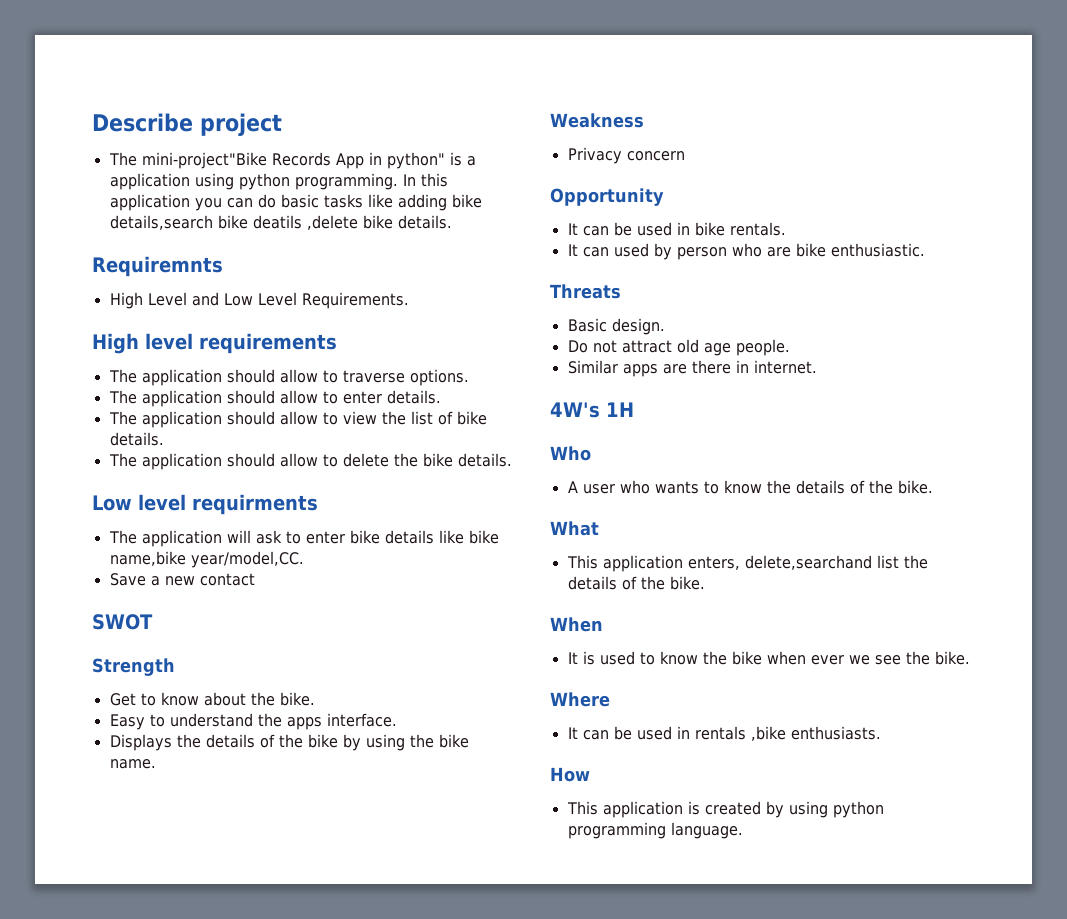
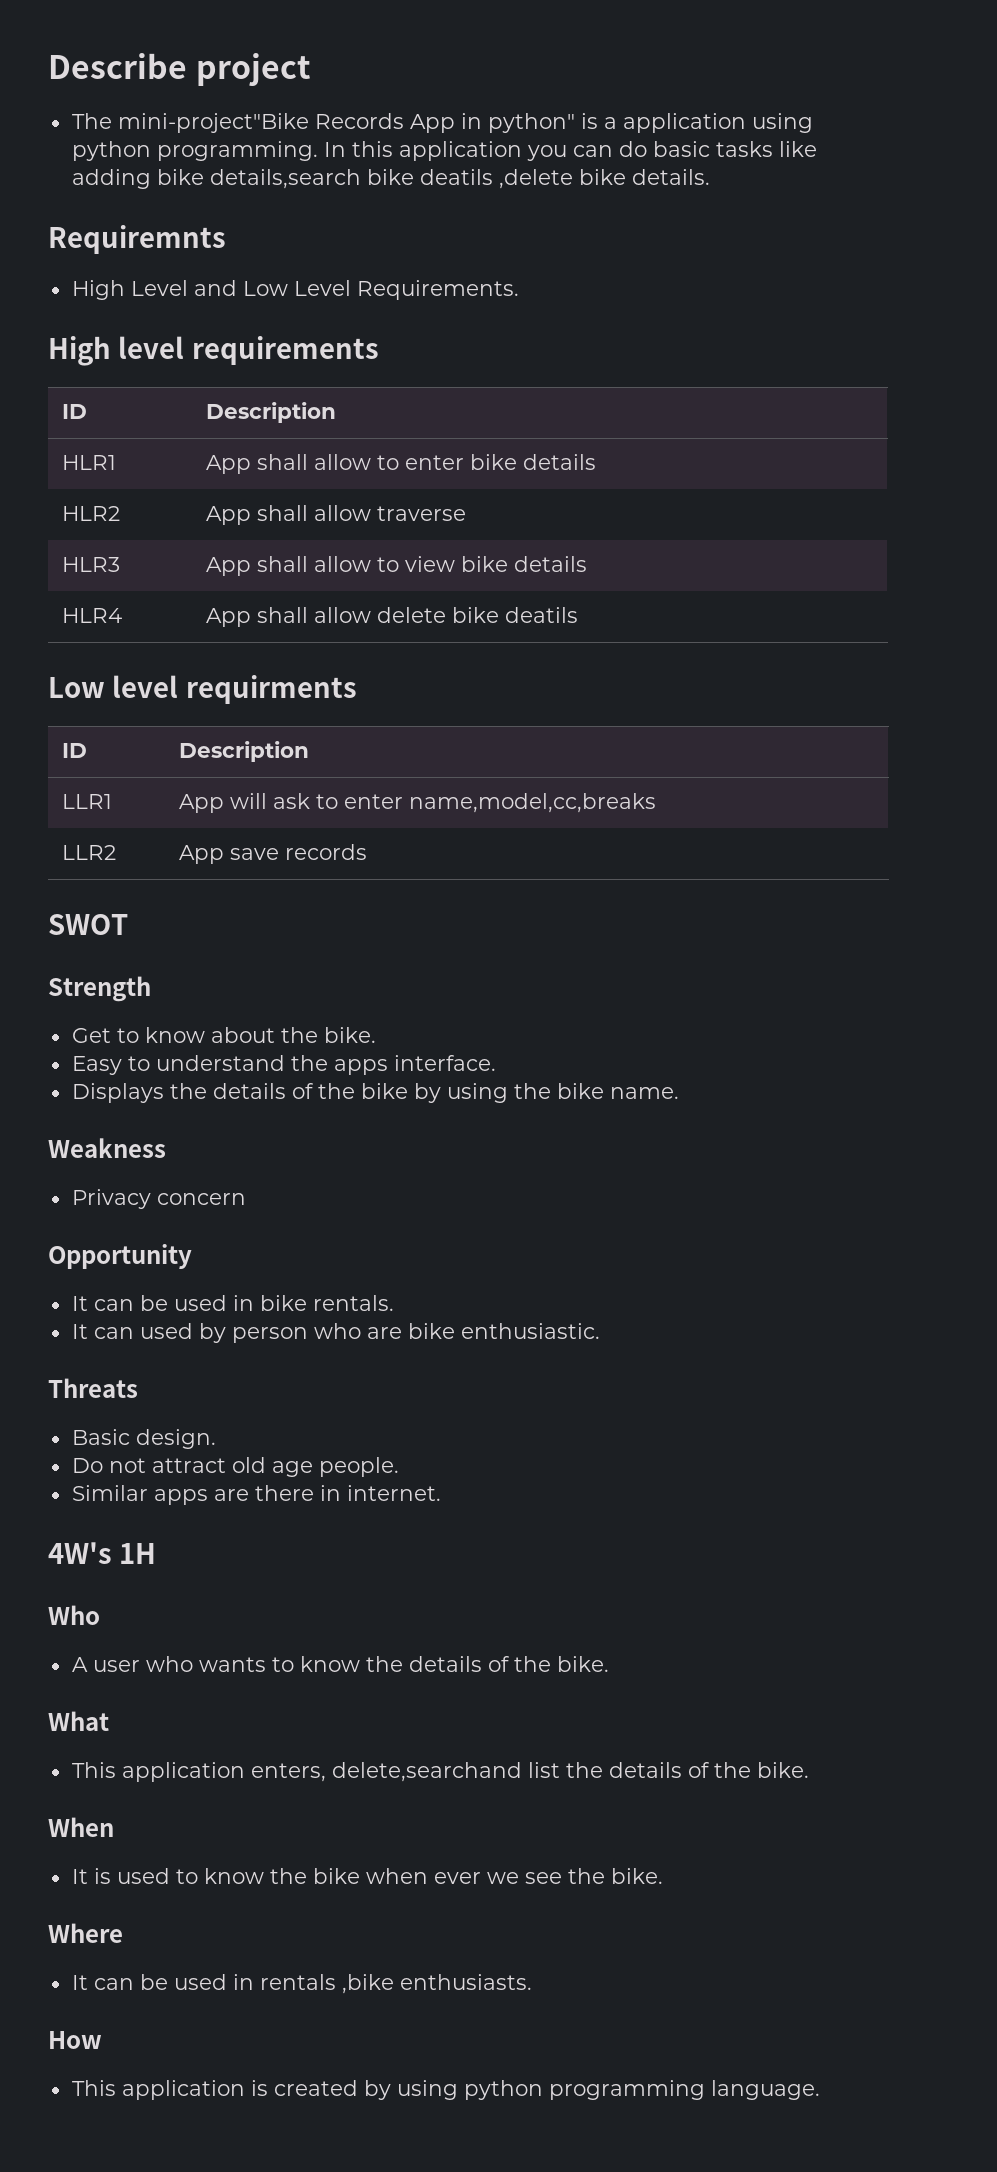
[108,369,469,386] [108,390,441,407] [108,411,487,428] [109,432,164,446] [108,453,512,470] [92,494,318,515] [108,530,499,547] [109,551,304,568] [109,573,255,586] // The application should allow to traverse options. // The application should allow to enter details. // The application should allow to view the list of bike details. // The application should allow to delete the bike details. // Low level requirments // The application will ask to enter bike details like bike name,bike year/model,CC. // Save a new contact -> [62,404,88,419] [206,402,337,423] [62,455,117,470] [206,454,597,474] [62,506,121,521] [206,505,467,525] [62,557,121,572] [206,556,588,576] [62,608,123,623] [206,607,579,627] [48,675,357,704] [62,743,88,758] [179,741,310,762] [62,794,113,809] [179,793,657,813] [62,845,117,860] [179,844,368,864] // ID | Description // HLR1 | App shall allow to enter bike details // HLR2 | App shall allow traverse // HLR3 | App shall allow to view bike details // HLR4 | App shall allow delete bike deatils // Low level requirments // ID | Description // LLR1 | App will ask to enter name,model,cc,breaks // LLR2 | App save records

